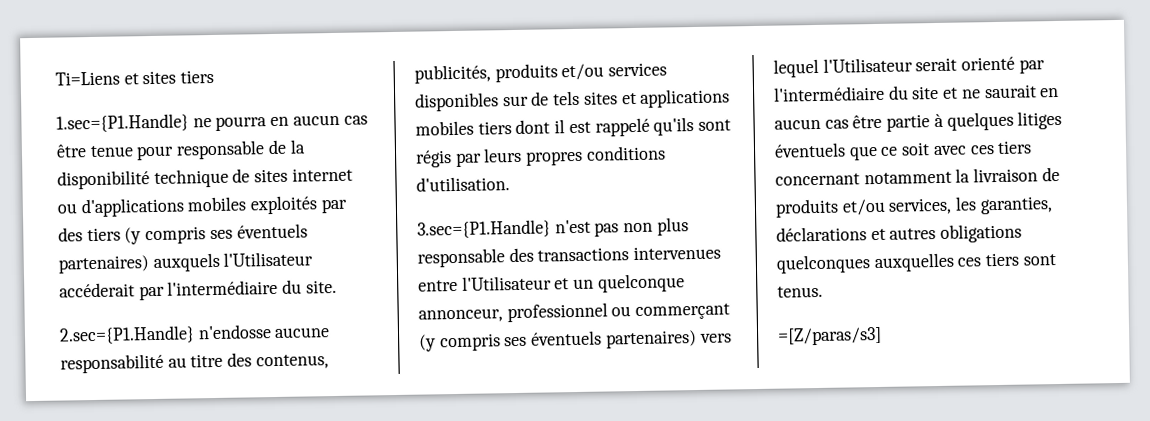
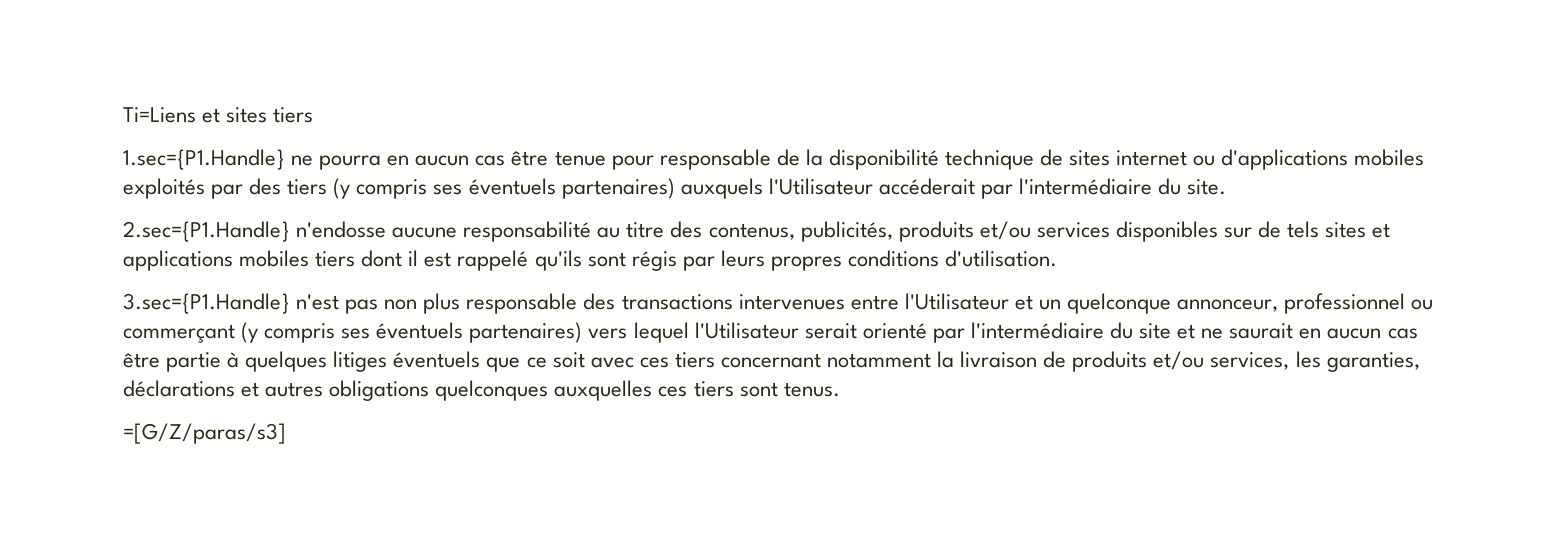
[777,326,882,346] =[Z/paras/s3] -> [123,423,286,444] =[G/Z/paras/s3]

